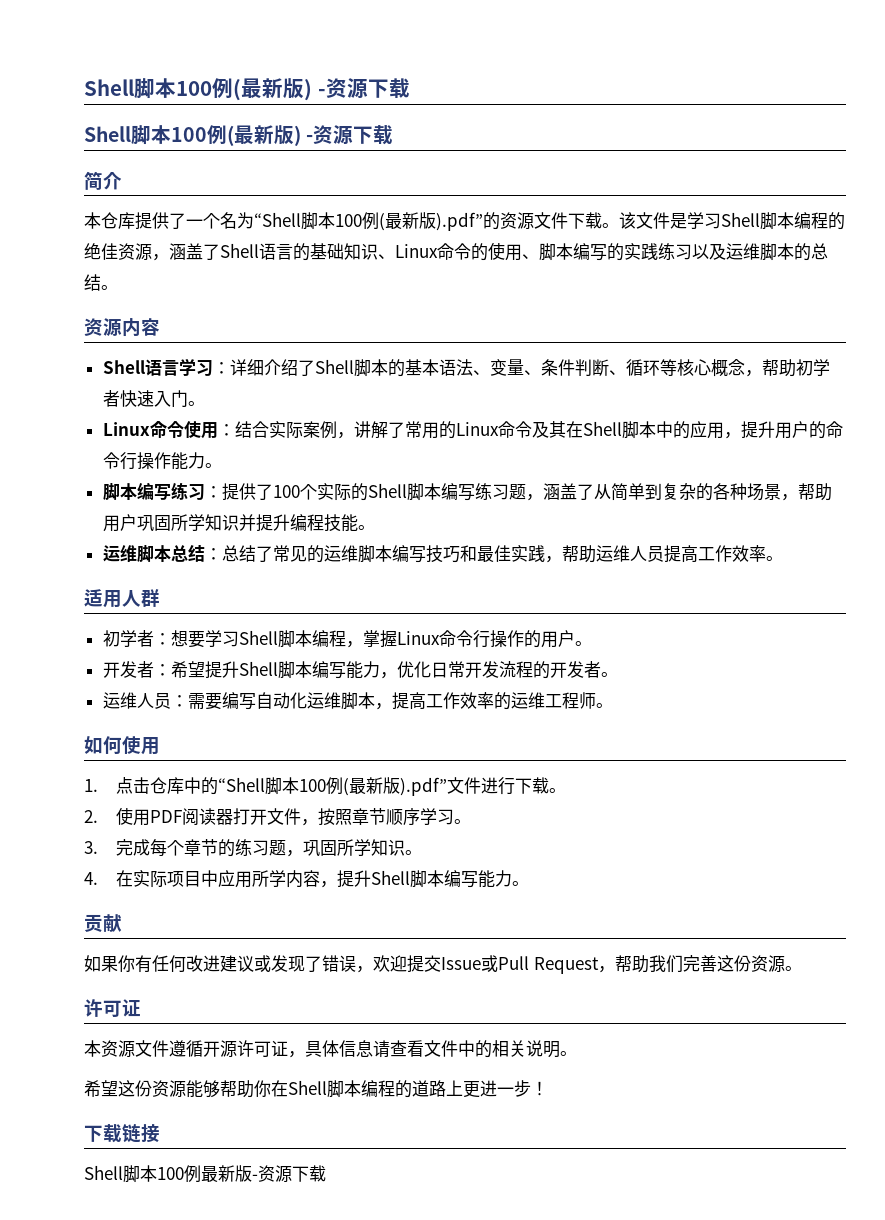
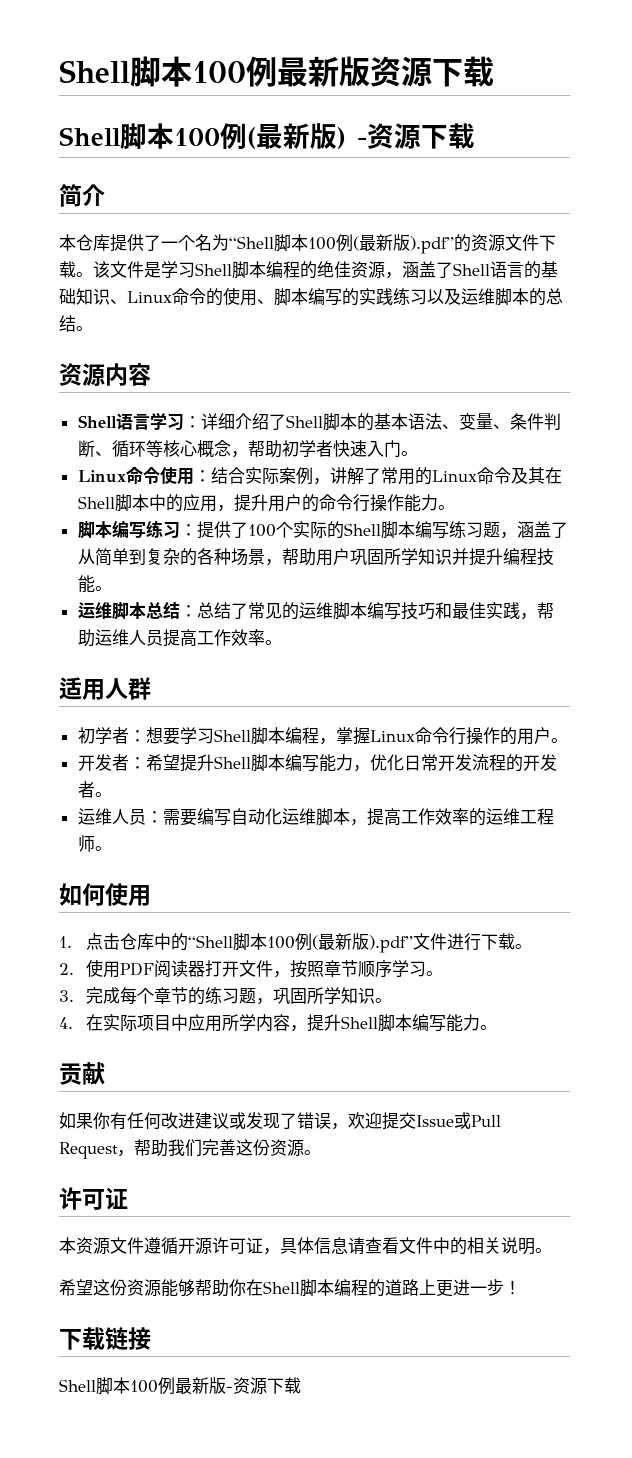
[84,78,326,101] Shell脚本100例(最新版) - -> [59,56,370,87] Shell脚本100例最新版

